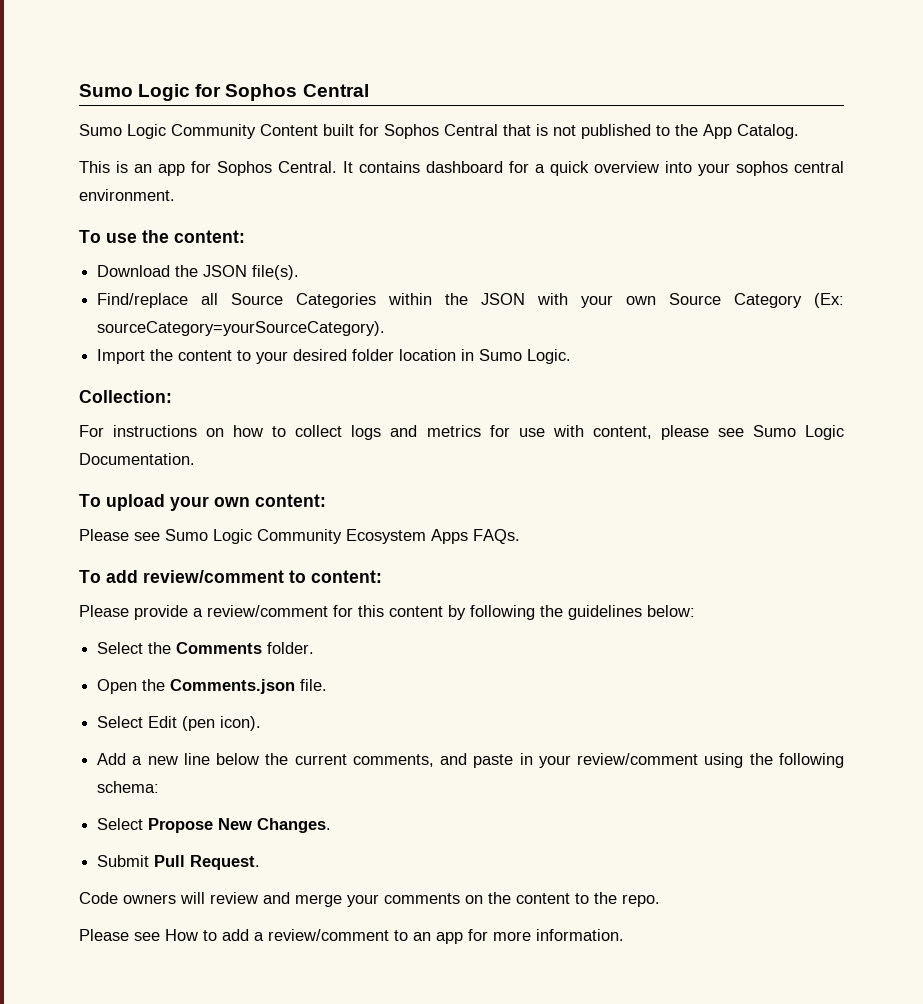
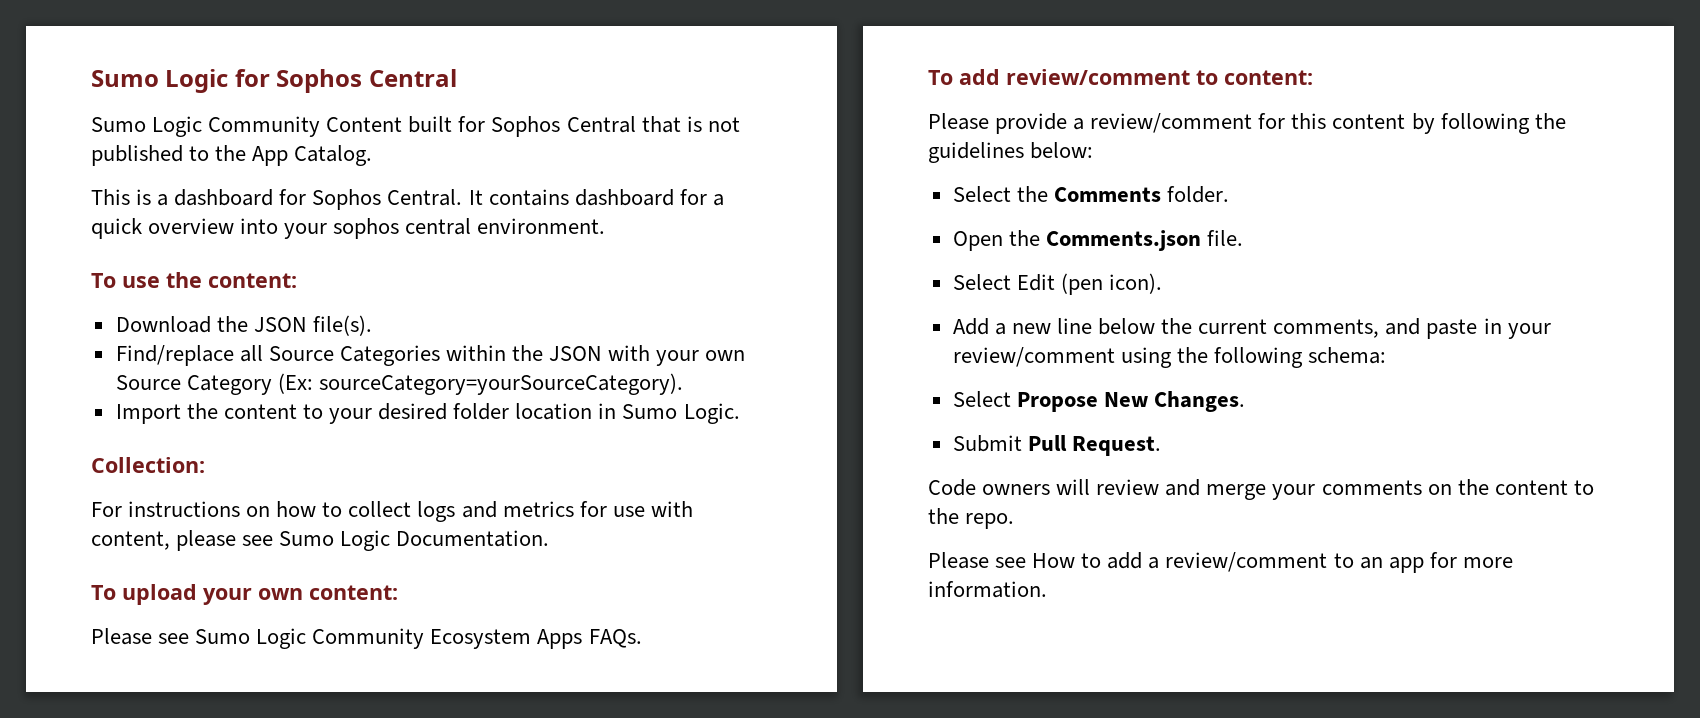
[134,164,185,176] an app -> [157,189,274,206] a dashboard

